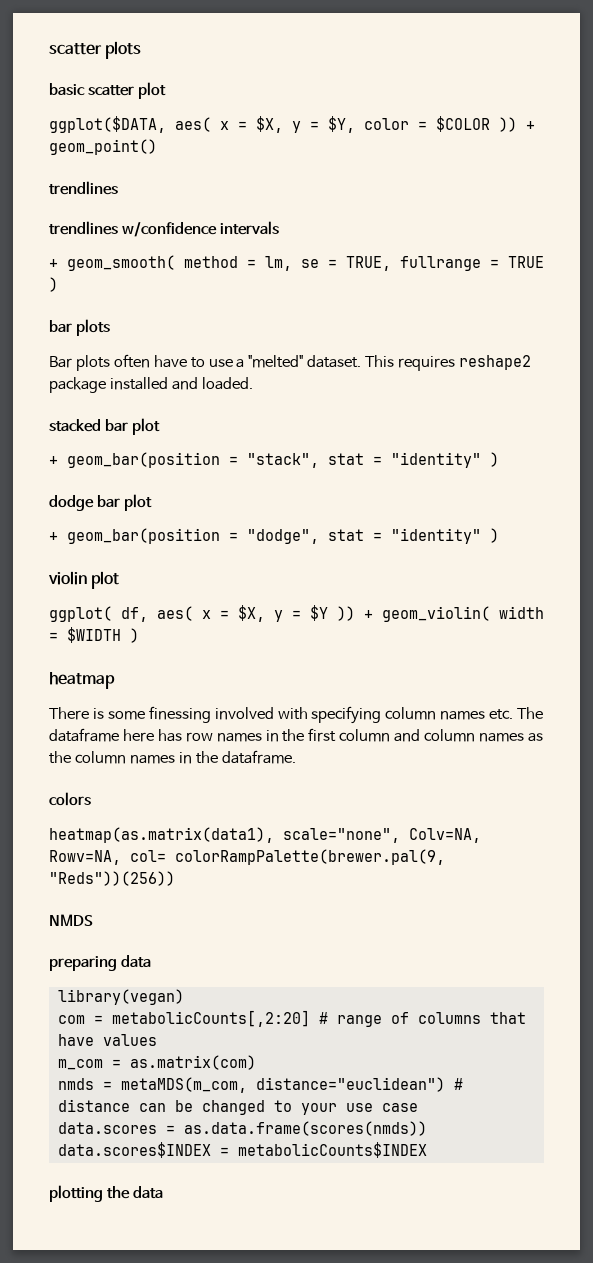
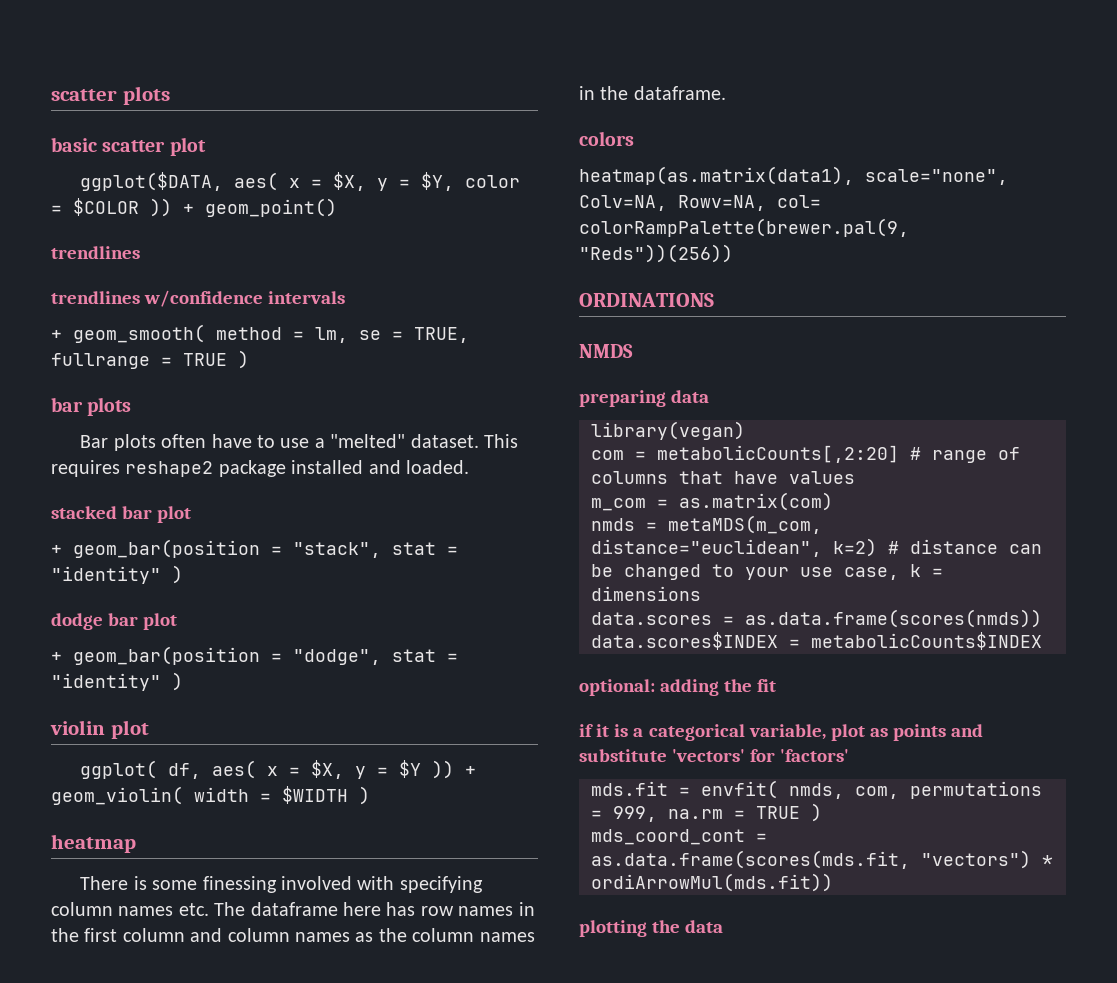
(175, 878) none -> [579,293,714,307] // ORDINATIONS
[255,1077,445,1092] distance="euclidean") -> [591,538,877,557] distance="euclidean", k=2)
[381,1103,418,1112] case -> [844,564,943,580] [591,586,701,601] case, k = dimensions
(427, 1150) none -> [579,679,777,696] [579,724,984,741] [579,749,850,762] [591,780,1042,799] [591,803,822,822] [591,829,767,845] [591,850,1053,869] [591,873,833,892] // optional: adding the fit // if it is a categorical variable, plot as points and substitute 'vectors' for 'factors' // mds.fit = envfit( nmds, com, permutations = 999, na.rm = TRUE ) // mds_coord_cont = as.data.frame(scores(mds.fit, "vectors") * ordiArrowMul(mds.fit))

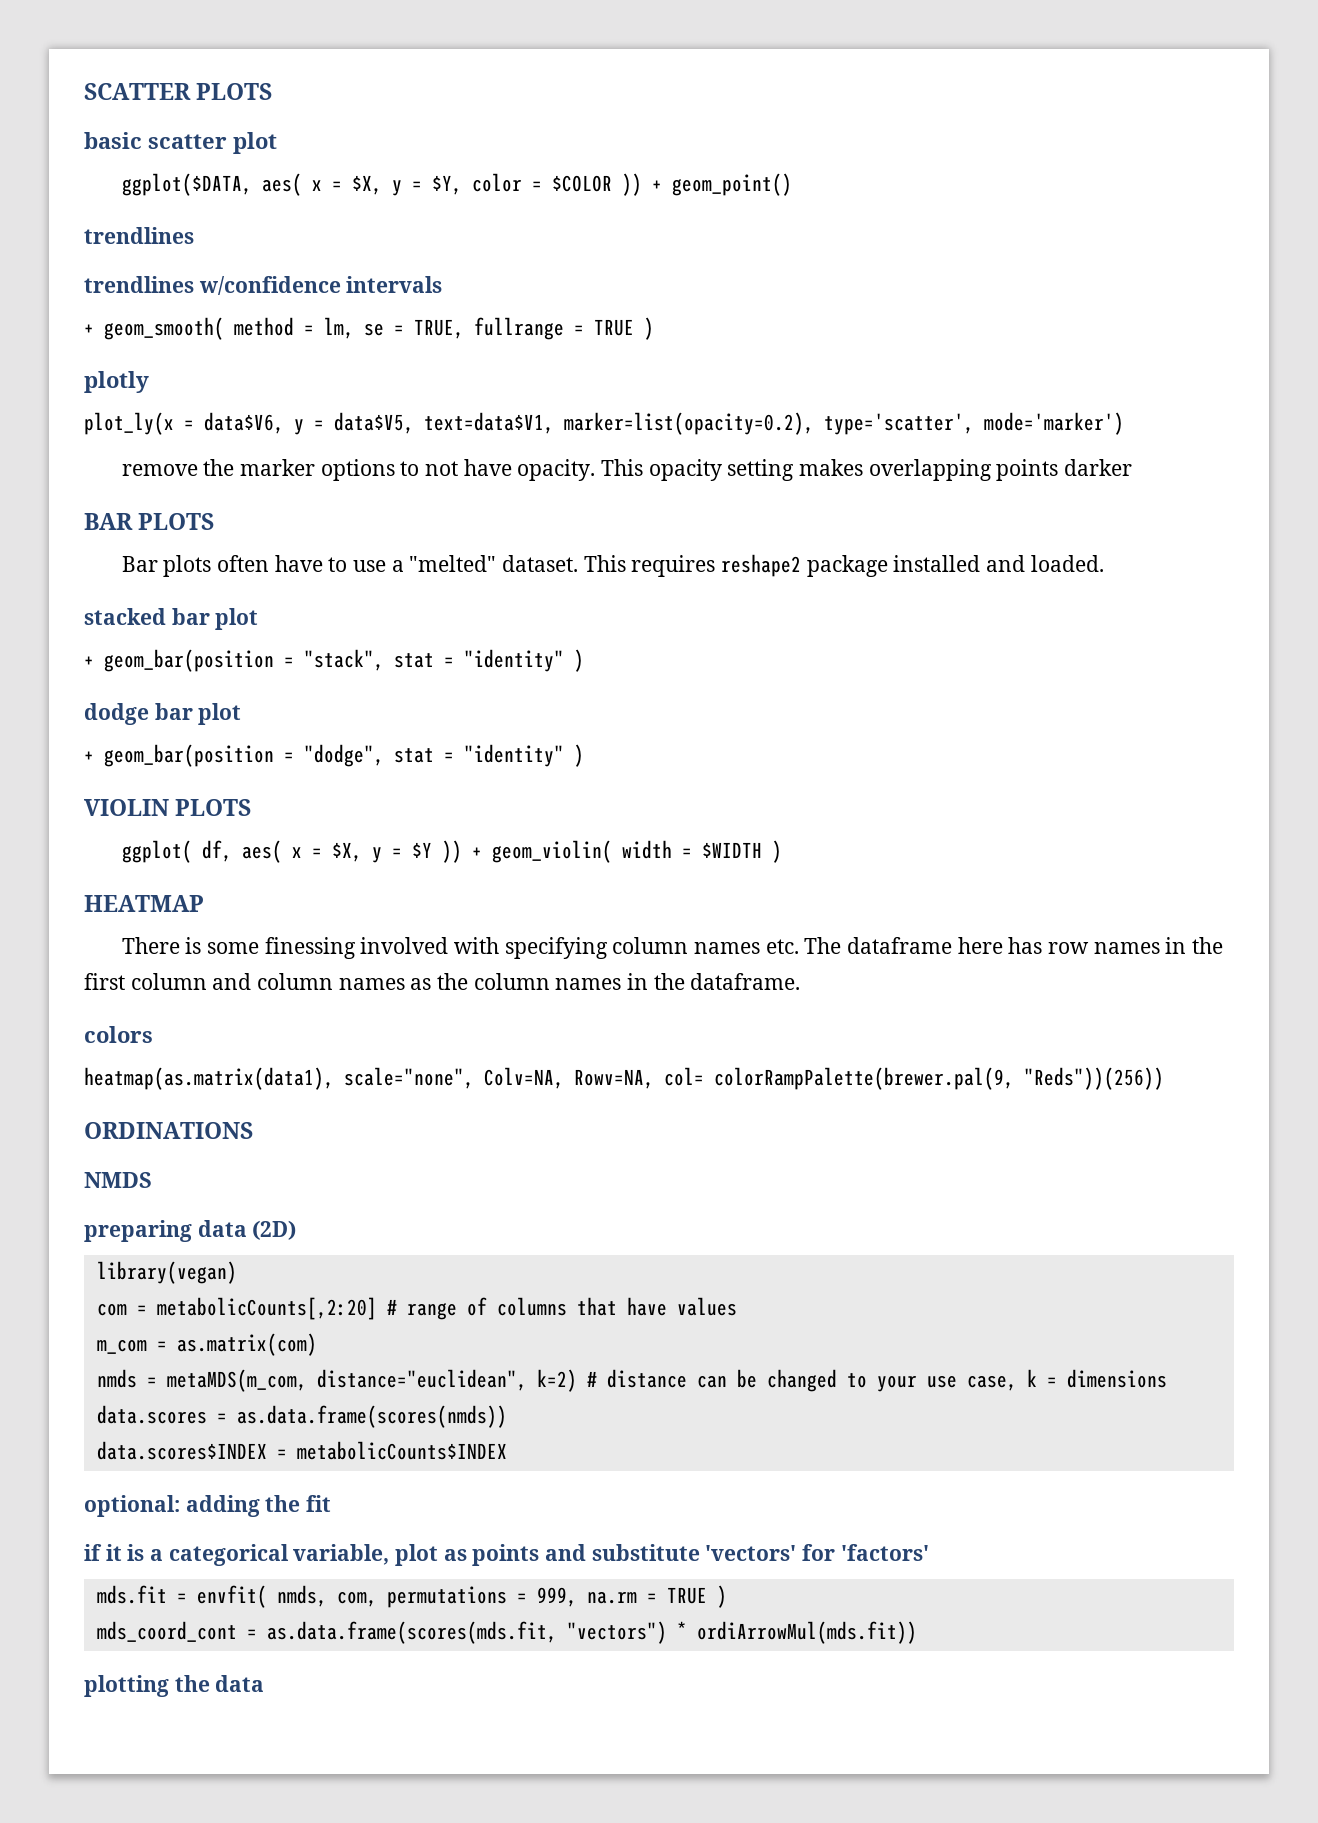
[51,86,170,105] scatter plots -> [84,83,273,100] SCATTER PLOTS
[51,397,132,416] bar plots -> [84,371,149,393] [84,412,1124,435] [121,459,1133,481] [84,513,215,530] plotly // plot_ly(x = data$V6, y = data$V5, text=data$V1, marker=list(opacity=0.2), type='scatter', mode='marker') // remove the marker options to not have opacity. This opacity setting makes overlapping points darker // BAR PLOTS
[50,720,149,739] violin plot -> [84,799,252,816] VIOLIN PLOTS
[51,834,136,853] heatmap -> [84,895,204,912] HEATMAP
(710, 396) none -> [252,1220,297,1240] (2D)

